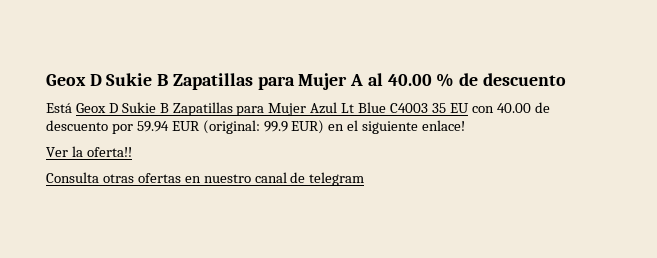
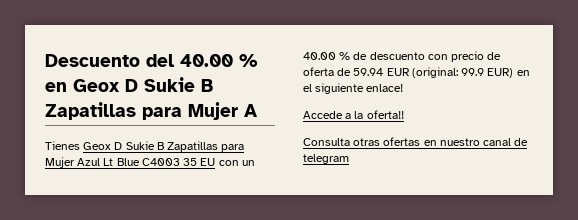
(46, 80) none -> [45,54,258,67] [45,82,67,92] Descuento del 40.00 % en
[367,73,566,87] [46,103,72,113] al 40.00 % de descuento // Está -> [45,141,80,150] // Tienes
[496,102,550,113] [46,120,133,134] 40.00 de descuento por -> [241,160,255,166] [303,51,502,62] [303,67,352,76] un 40.00 % de descuento con precio de oferta de
[46,147,68,157] Ver -> [303,111,352,119] Accede a

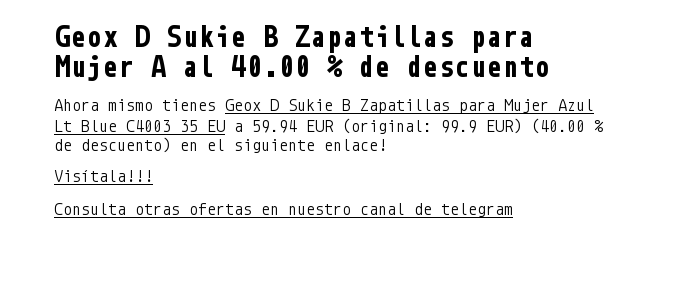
[45,54,258,67] [45,82,67,92] Descuento del 40.00 % en -> (54, 36) none
[45,141,80,150] // Tienes -> [182,55,550,77] [54,99,216,111] al 40.00 % de descuento // Ahora mismo tienes
[218,160,255,166] [303,51,502,62] [303,67,352,76] con un 40.00 % de descuento con precio de oferta de -> [234,123,243,132] a
(514, 73) none -> [531,118,604,134] [54,137,171,153] (40.00 % de descuento)
[303,110,404,119] Accede a la oferta!! -> [54,170,153,182] Visítala!!!

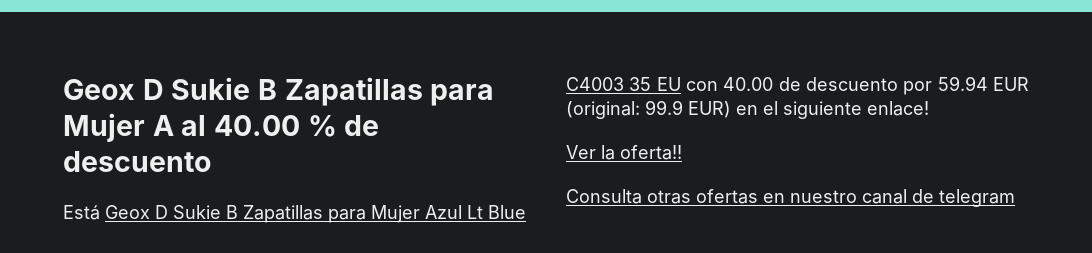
[54,99,216,111] Ahora mismo tienes -> [63,205,100,220] Está
[234,123,243,132] a -> [686,77,933,95] con 40.00 de descuento por
[531,118,604,134] [54,137,171,153] (40.00 % de descuento) -> (731, 109) none
[54,170,153,182] Visítala!!! -> [566,145,682,160] Ver la oferta!!

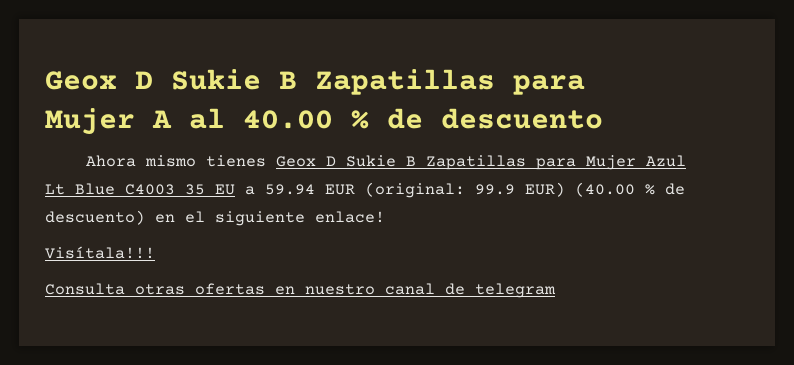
[63,205,100,220] Está -> [85,155,266,167] Ahora mismo tienes
[686,77,933,95] con 40.00 de descuento por -> [245,186,255,195] a
(731, 109) none -> [575,182,685,197] [45,210,145,225] (40.00 % de descuento)
[566,145,682,160] Ver la oferta!! -> [45,246,155,259] Visítala!!!

